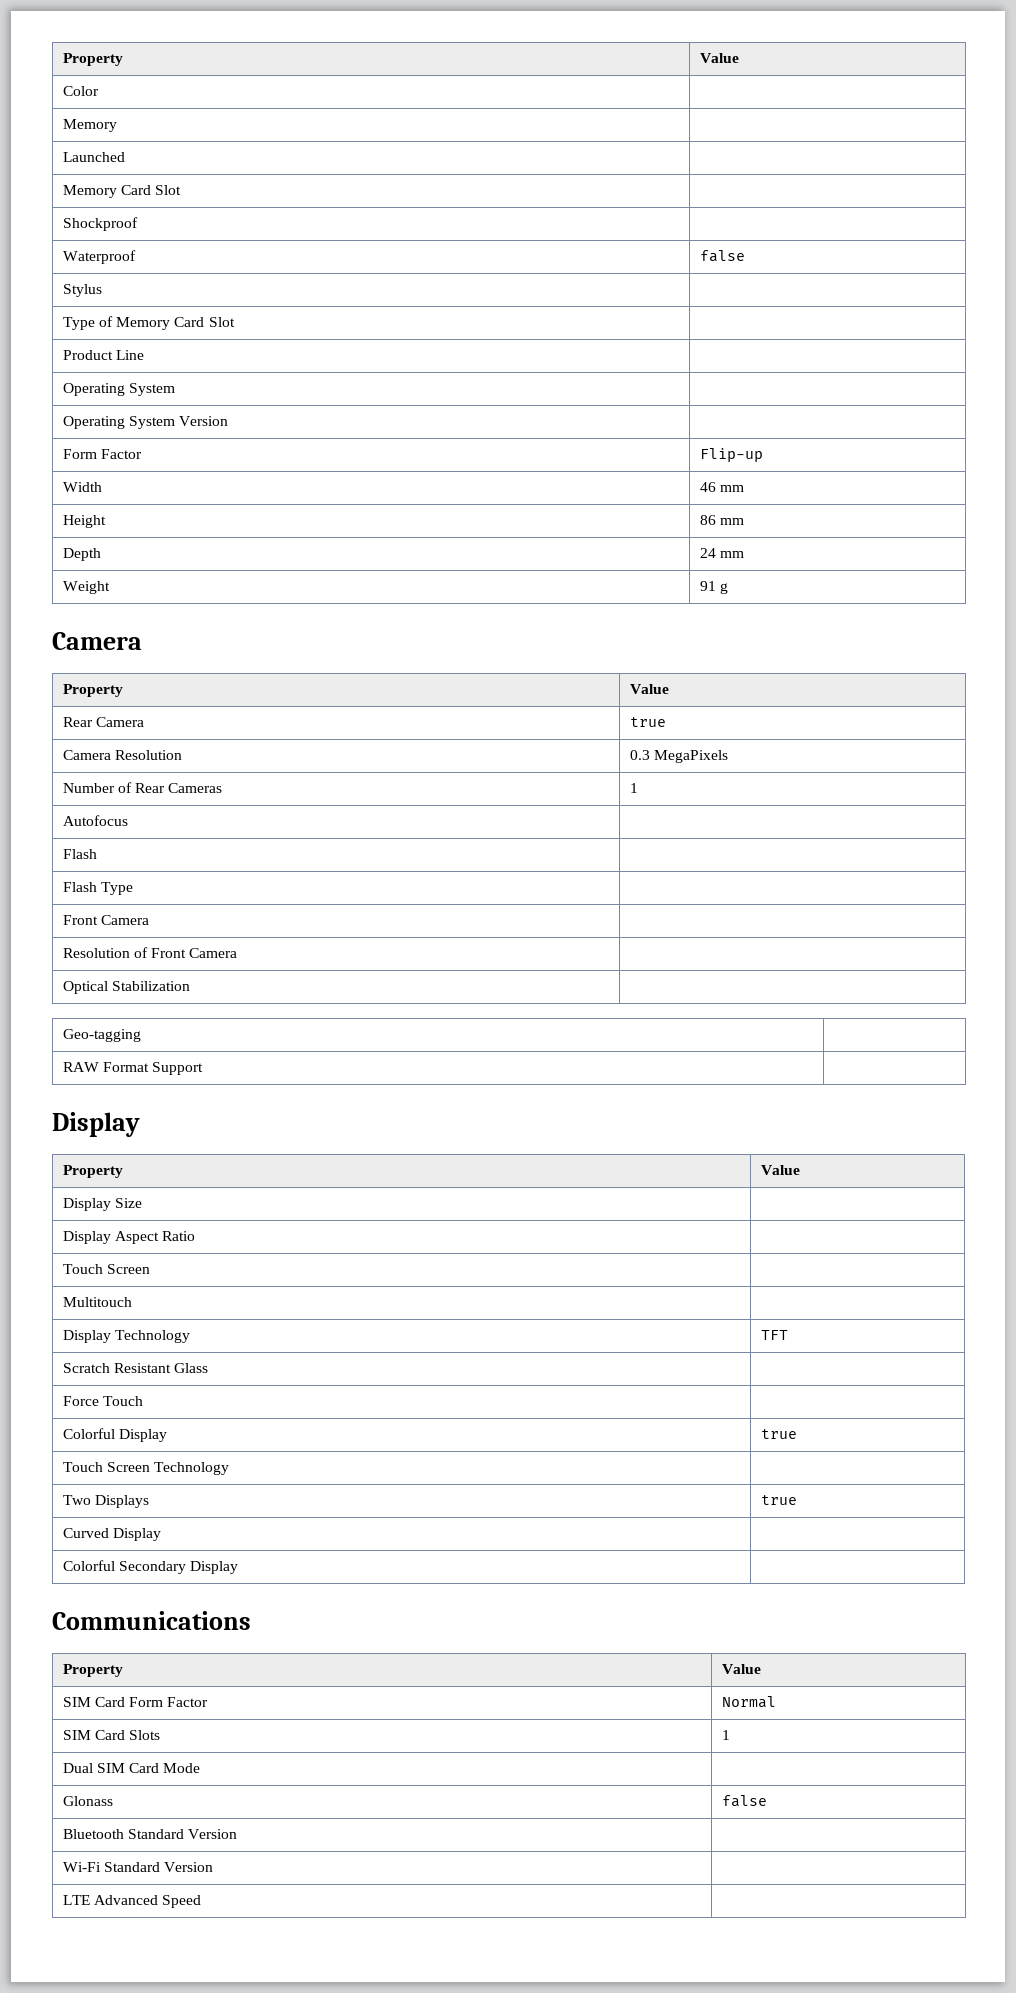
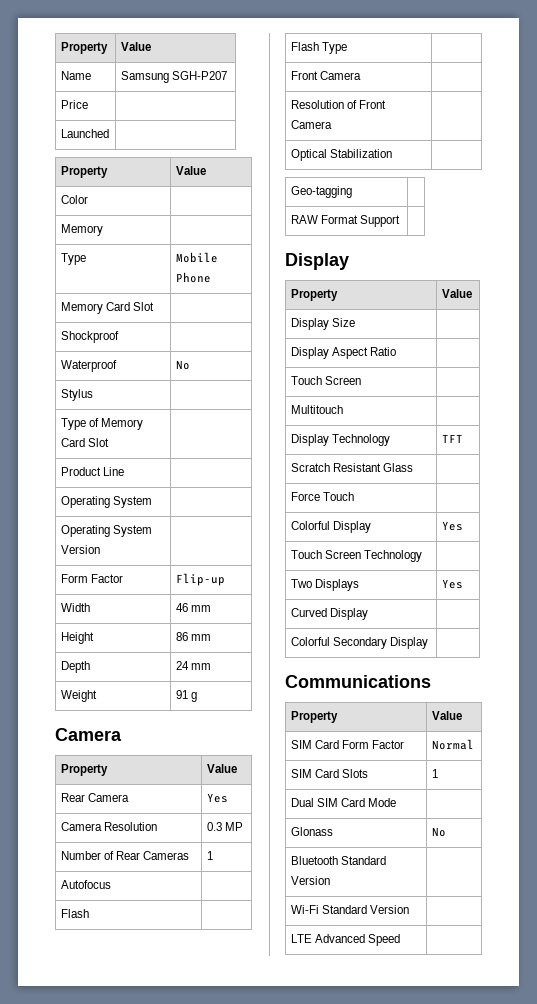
[62,53,123,66] [699,53,739,63] Property | Value -> [60,42,108,54] [120,42,151,51] [60,71,91,80] [120,71,227,83] [60,100,88,109] [60,129,109,138] [60,166,108,178] [175,166,206,175] Property | Value // Name | Samsung SGH-P207 // Price | // Launched | // Property | Value
[62,152,125,162] Launched | -> [60,253,86,265] [175,252,218,263] [175,272,211,283] Type | Mobile Phone
[699,250,745,262] false -> [175,360,190,370] No
[629,717,666,727] true -> [206,793,228,803] Yes
[654,750,729,763] MegaPixels -> [224,822,243,831] MP
[760,1429,797,1439] true -> [441,521,463,531] Yes
[760,1495,797,1505] true -> [441,579,463,589] Yes
[721,1795,767,1807] false -> [431,827,446,837] No

